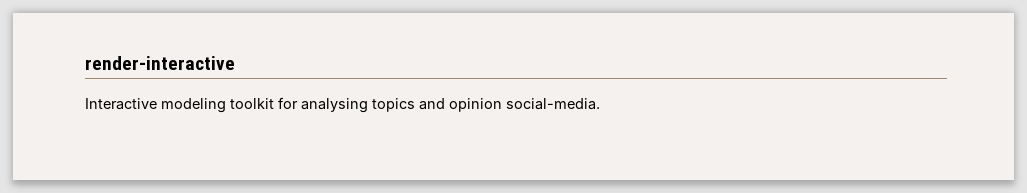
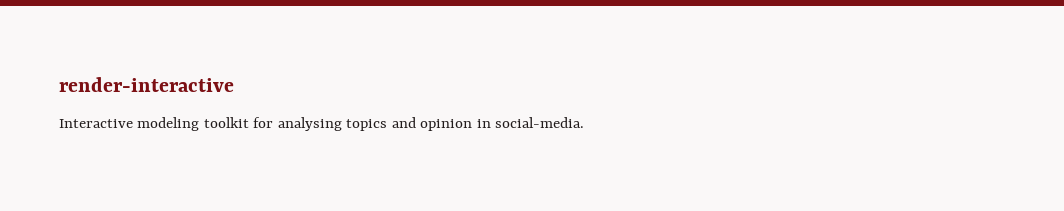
(502, 105) none -> [476,119,491,128] in

